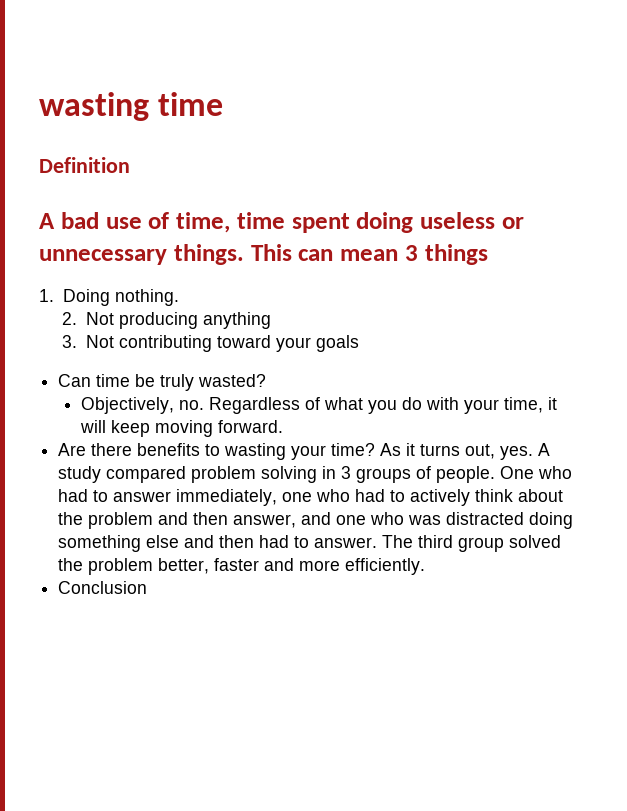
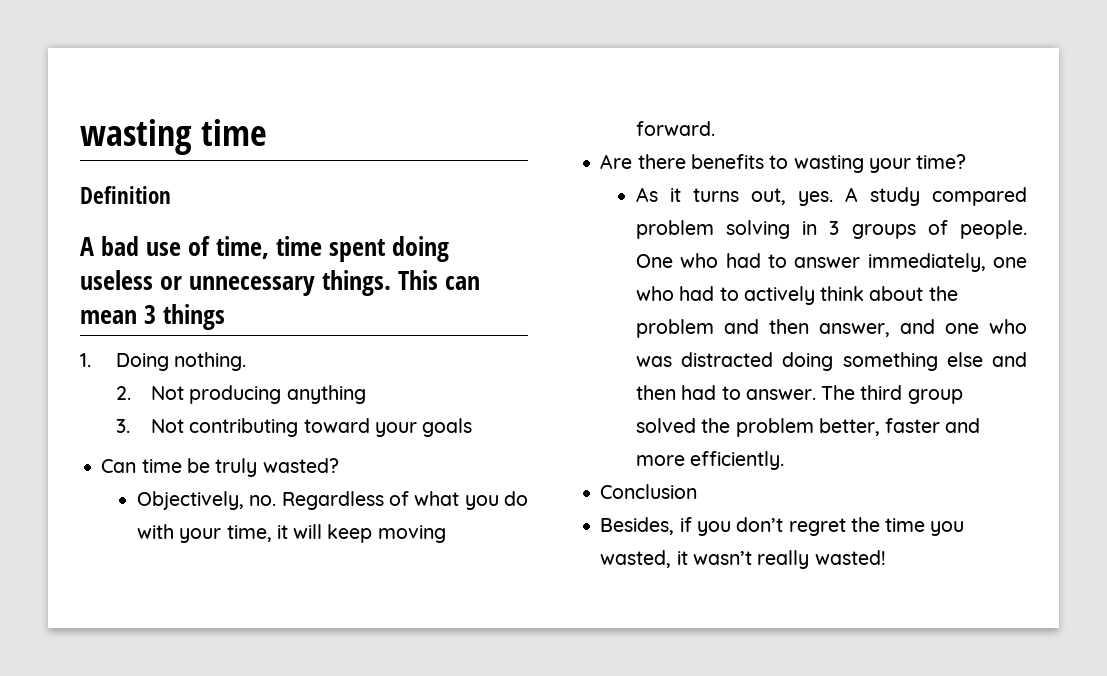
(376, 449) none -> (967, 161) //
(148, 587) none -> [600,517,965,536] [600,550,886,569] // Besides, if you don’t regret the time you wasted, it wasn’t really wasted!

